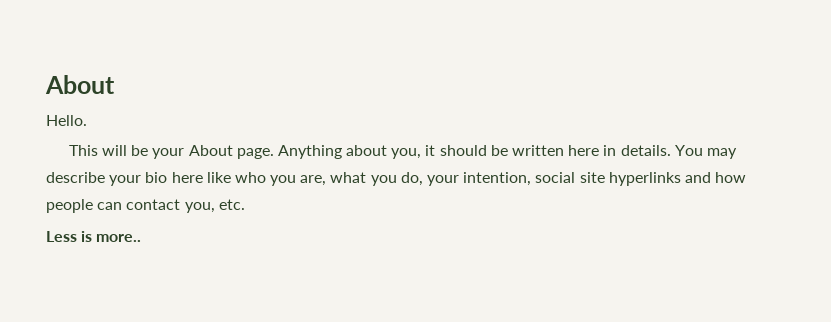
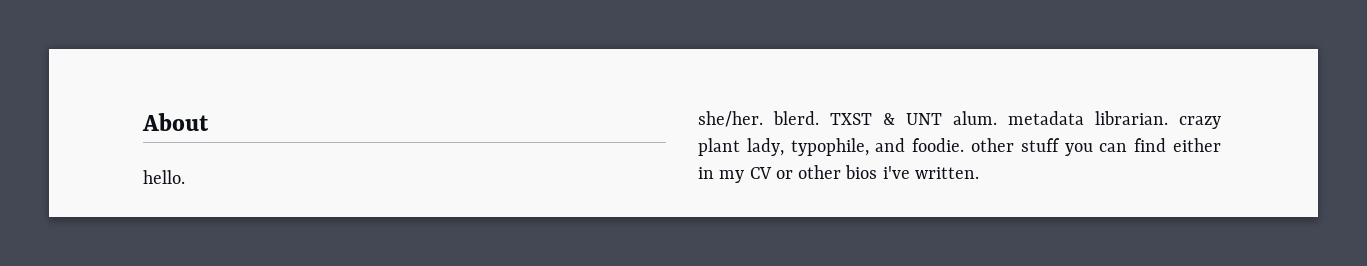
[46,115,87,126] [68,145,737,159] [46,172,747,186] [46,199,245,213] [46,231,142,242] Hello. // This will be your About page. Anything about you, it should be written here in details. You may describe your bio here like who you are, what you do, your intention, social site hyperlinks and how people can contact you, etc. // Less is more.. -> [143,170,185,184] [698,111,1221,129] [698,138,1221,156] [698,165,979,183] hello. // she/her. blerd. TXST & UNT alum. metadata librarian. crazy plant lady, typophile, and foodie. other stuff you can find either in my CV or other bios i've written.

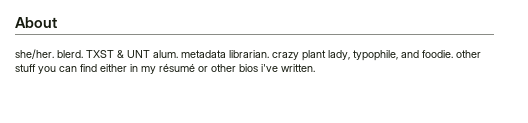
[143,170,185,184] // hello. -> (57, 22) none
[749,167,772,179] CV -> [159,64,195,72] résumé

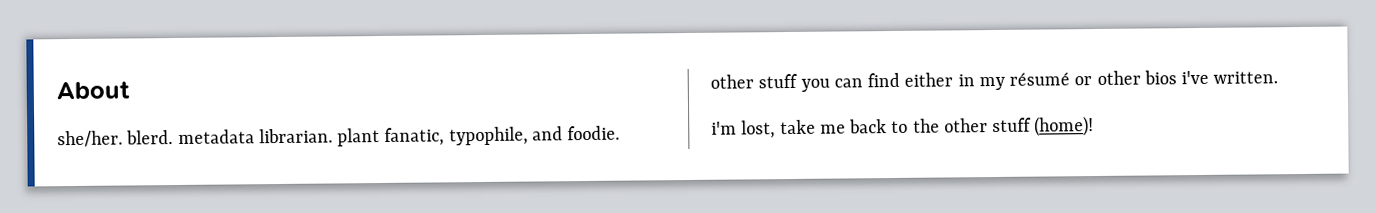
[86,50,350,61] TXST & UNT alum. metadata librarian. crazy plant lady, -> [177,127,445,147] metadata librarian. plant fanatic,
(315, 68) none -> [711,116,1095,139] // i'm lost, take me back to the other stuff (home)!

